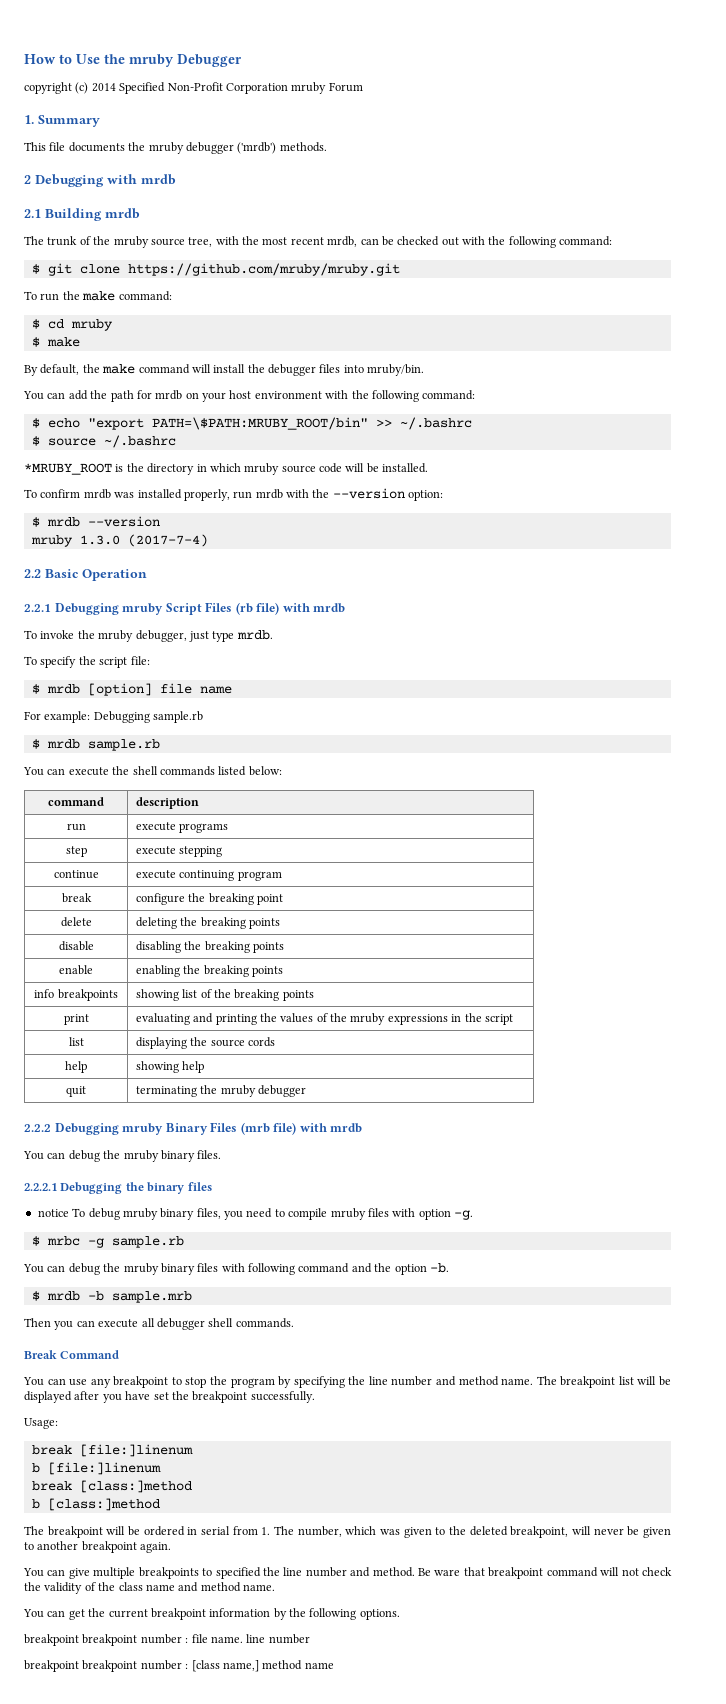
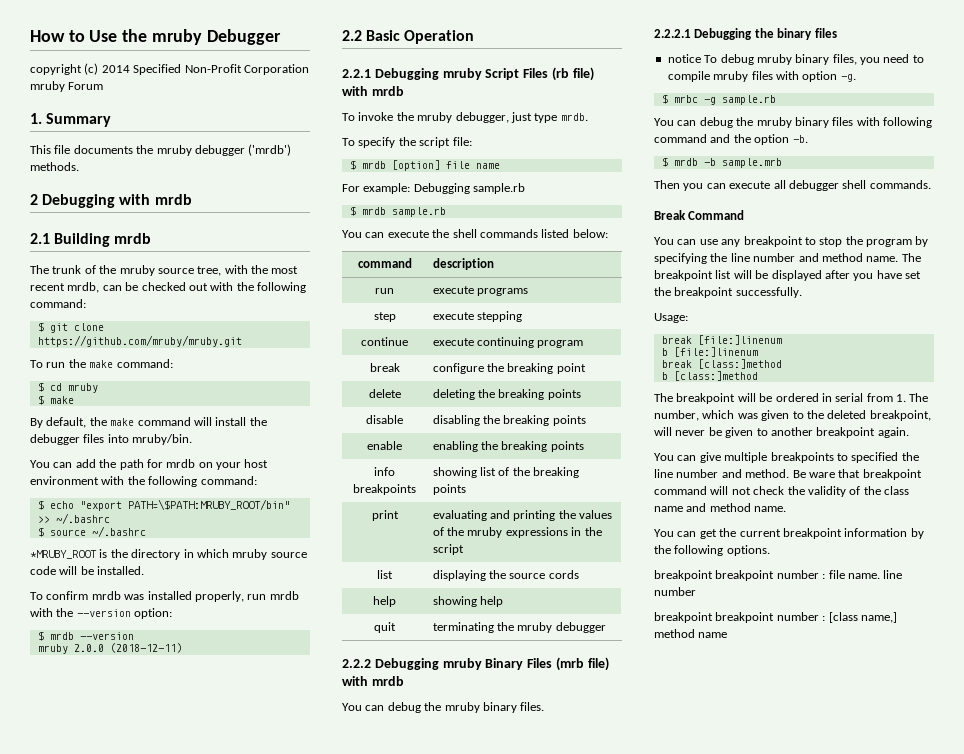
[79,534,208,547] 1.3.0 (2017-7-4) -> [73,643,182,653] 2.0.0 (2018-12-11)

